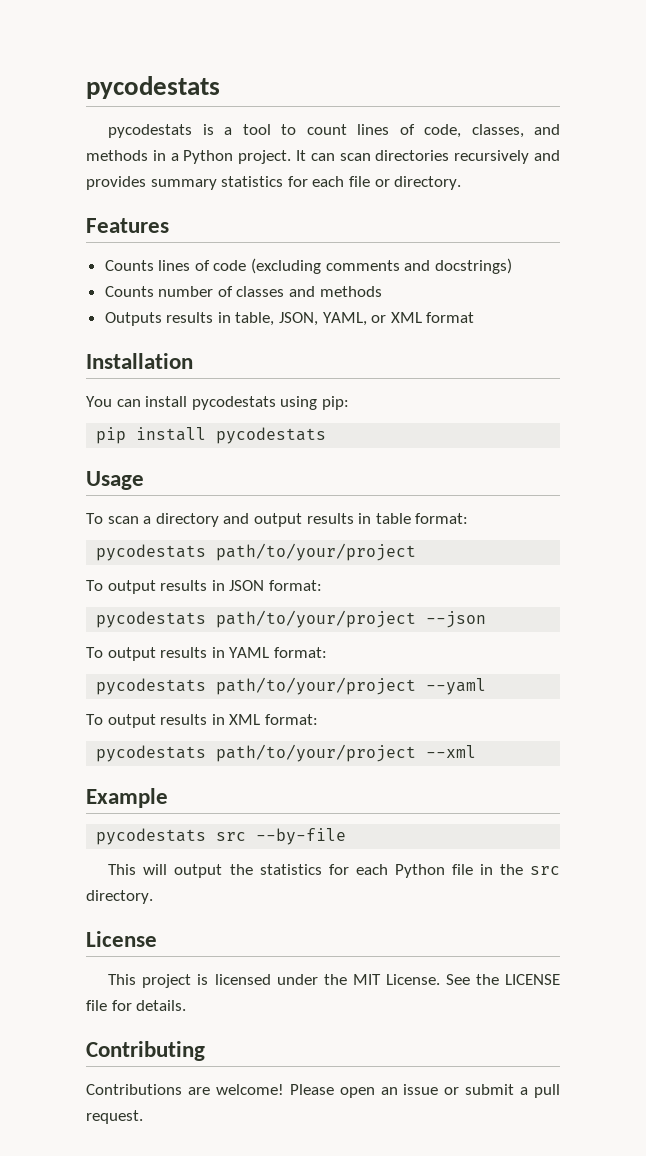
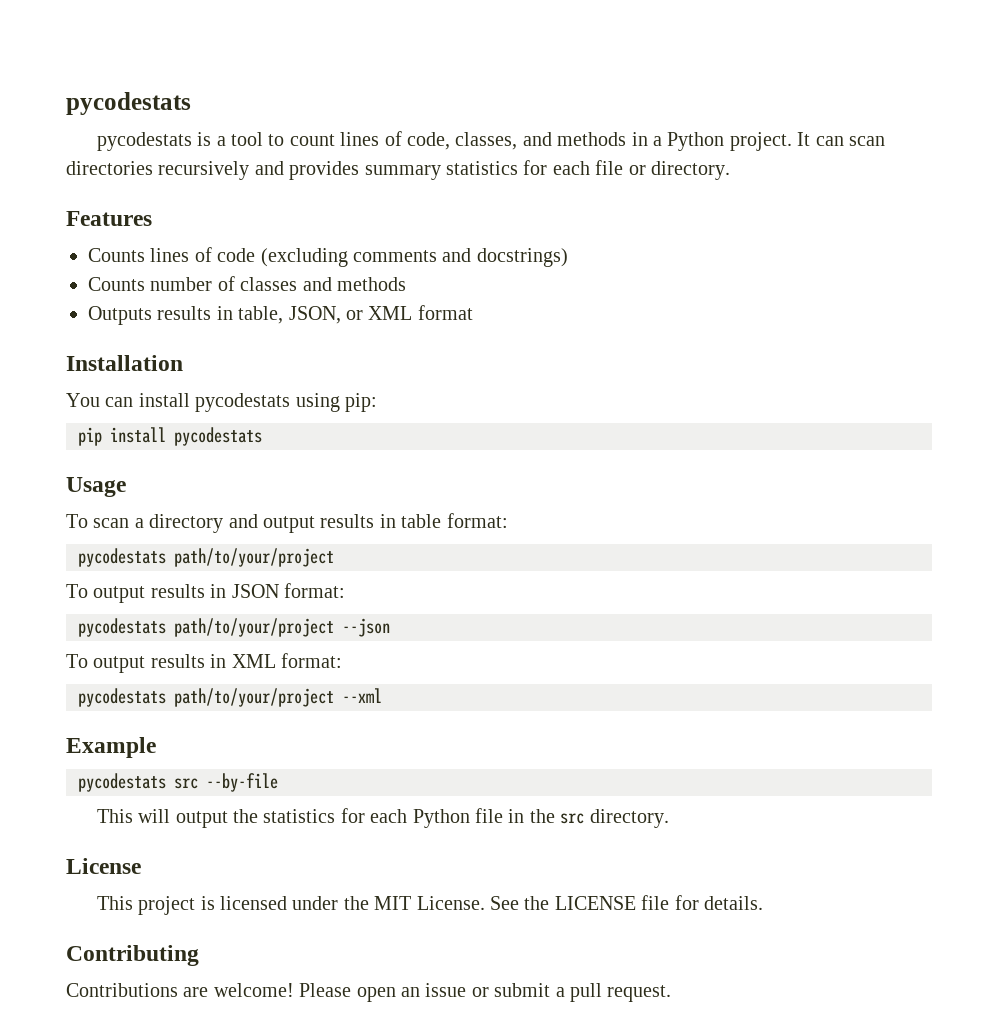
[322,312,367,326] YAML, -> (341, 315) none
[86,647,327,661] [96,677,487,695] // To output results in YAML format: // pycodestats path/to/your/project --yaml -> (390, 627) none

